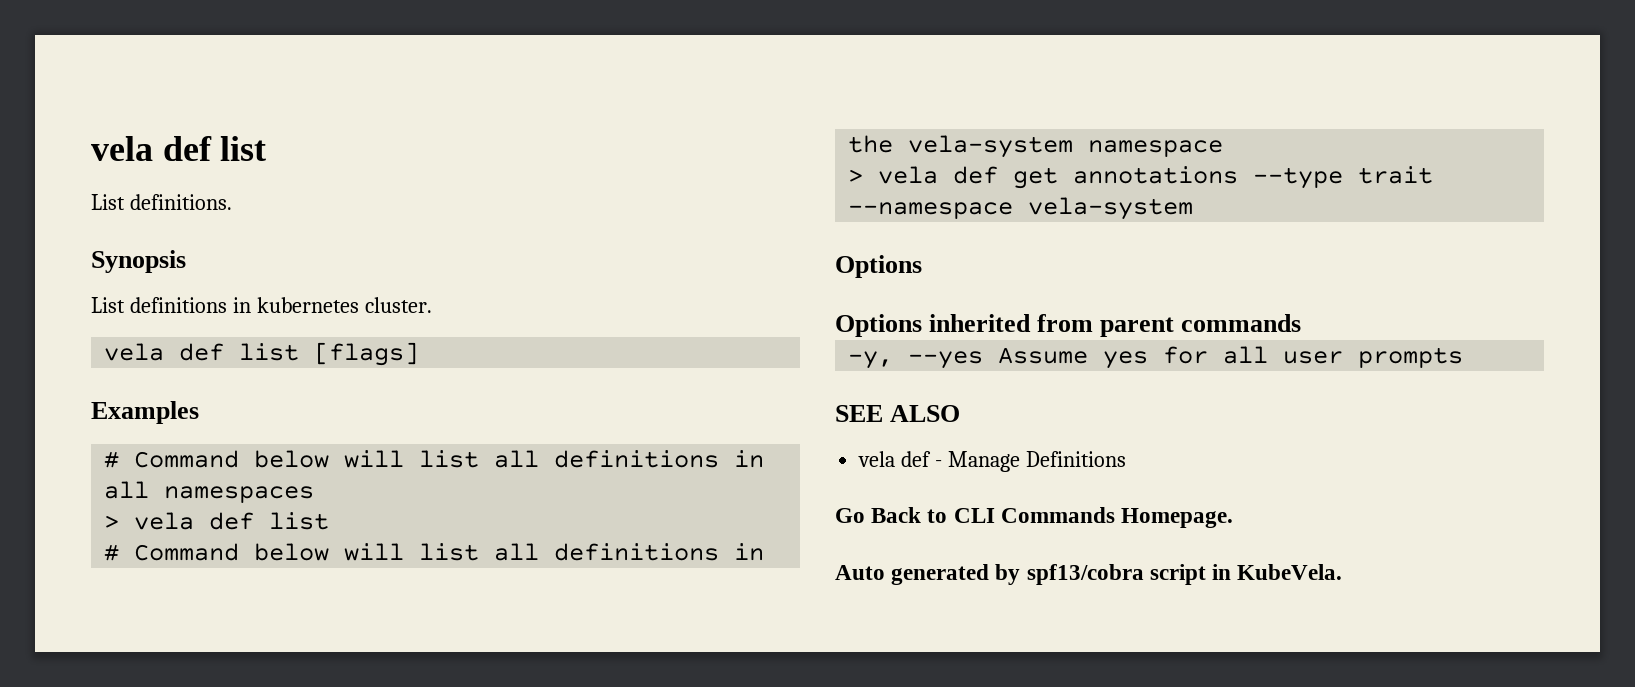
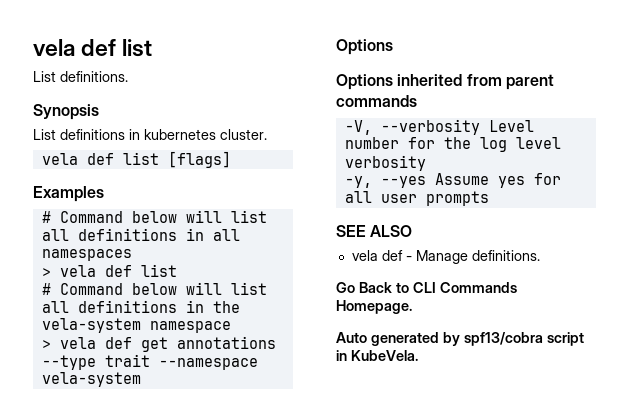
(1302, 323) none -> [344,119,534,135] [344,137,561,152] [344,155,426,171] // -V, --verbosity Level number for the log level verbosity
[1025,451,1126,467] Definitions -> [471,250,540,261] definitions.

